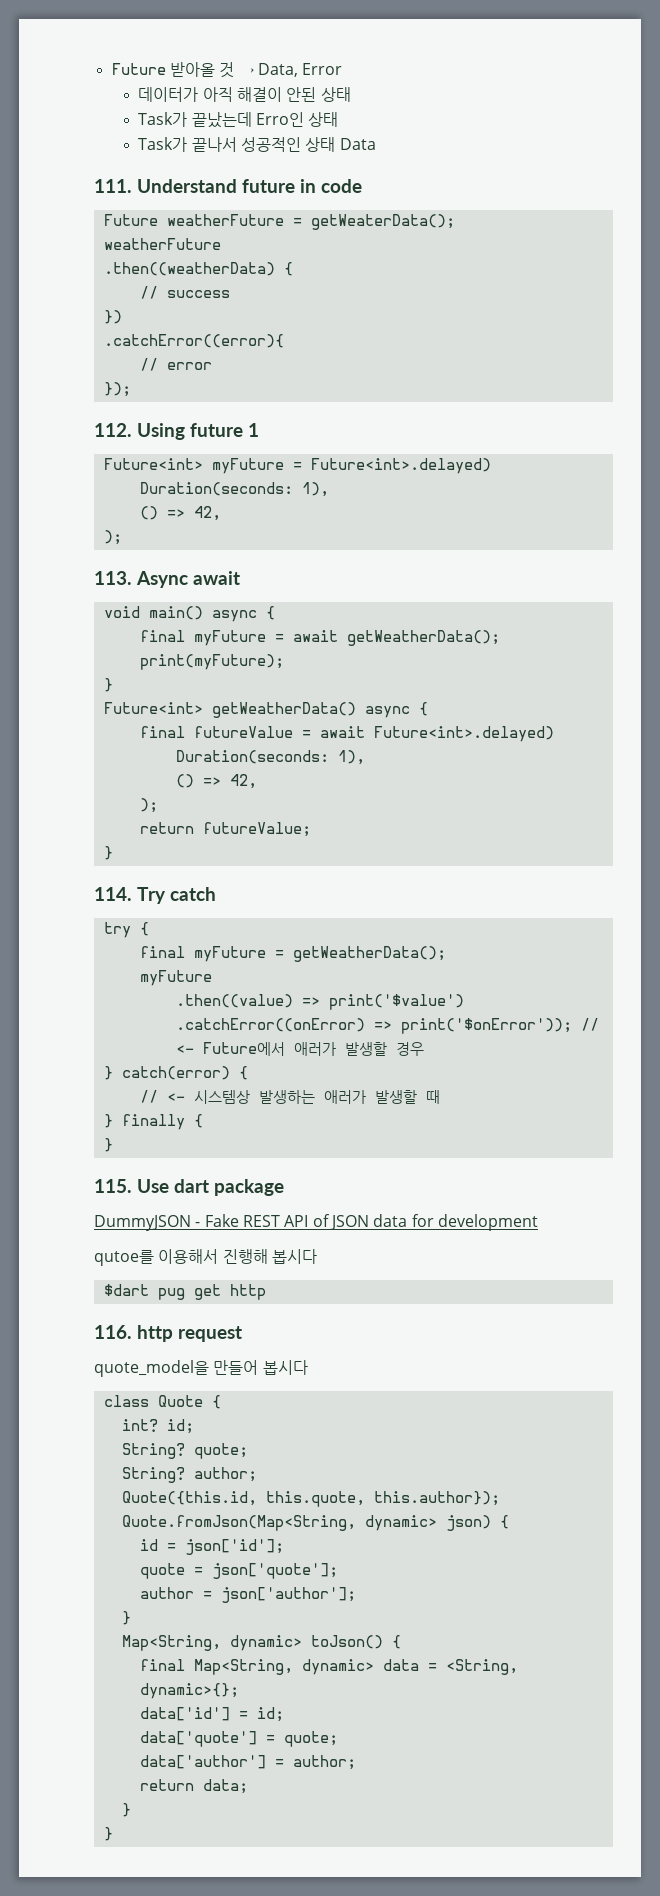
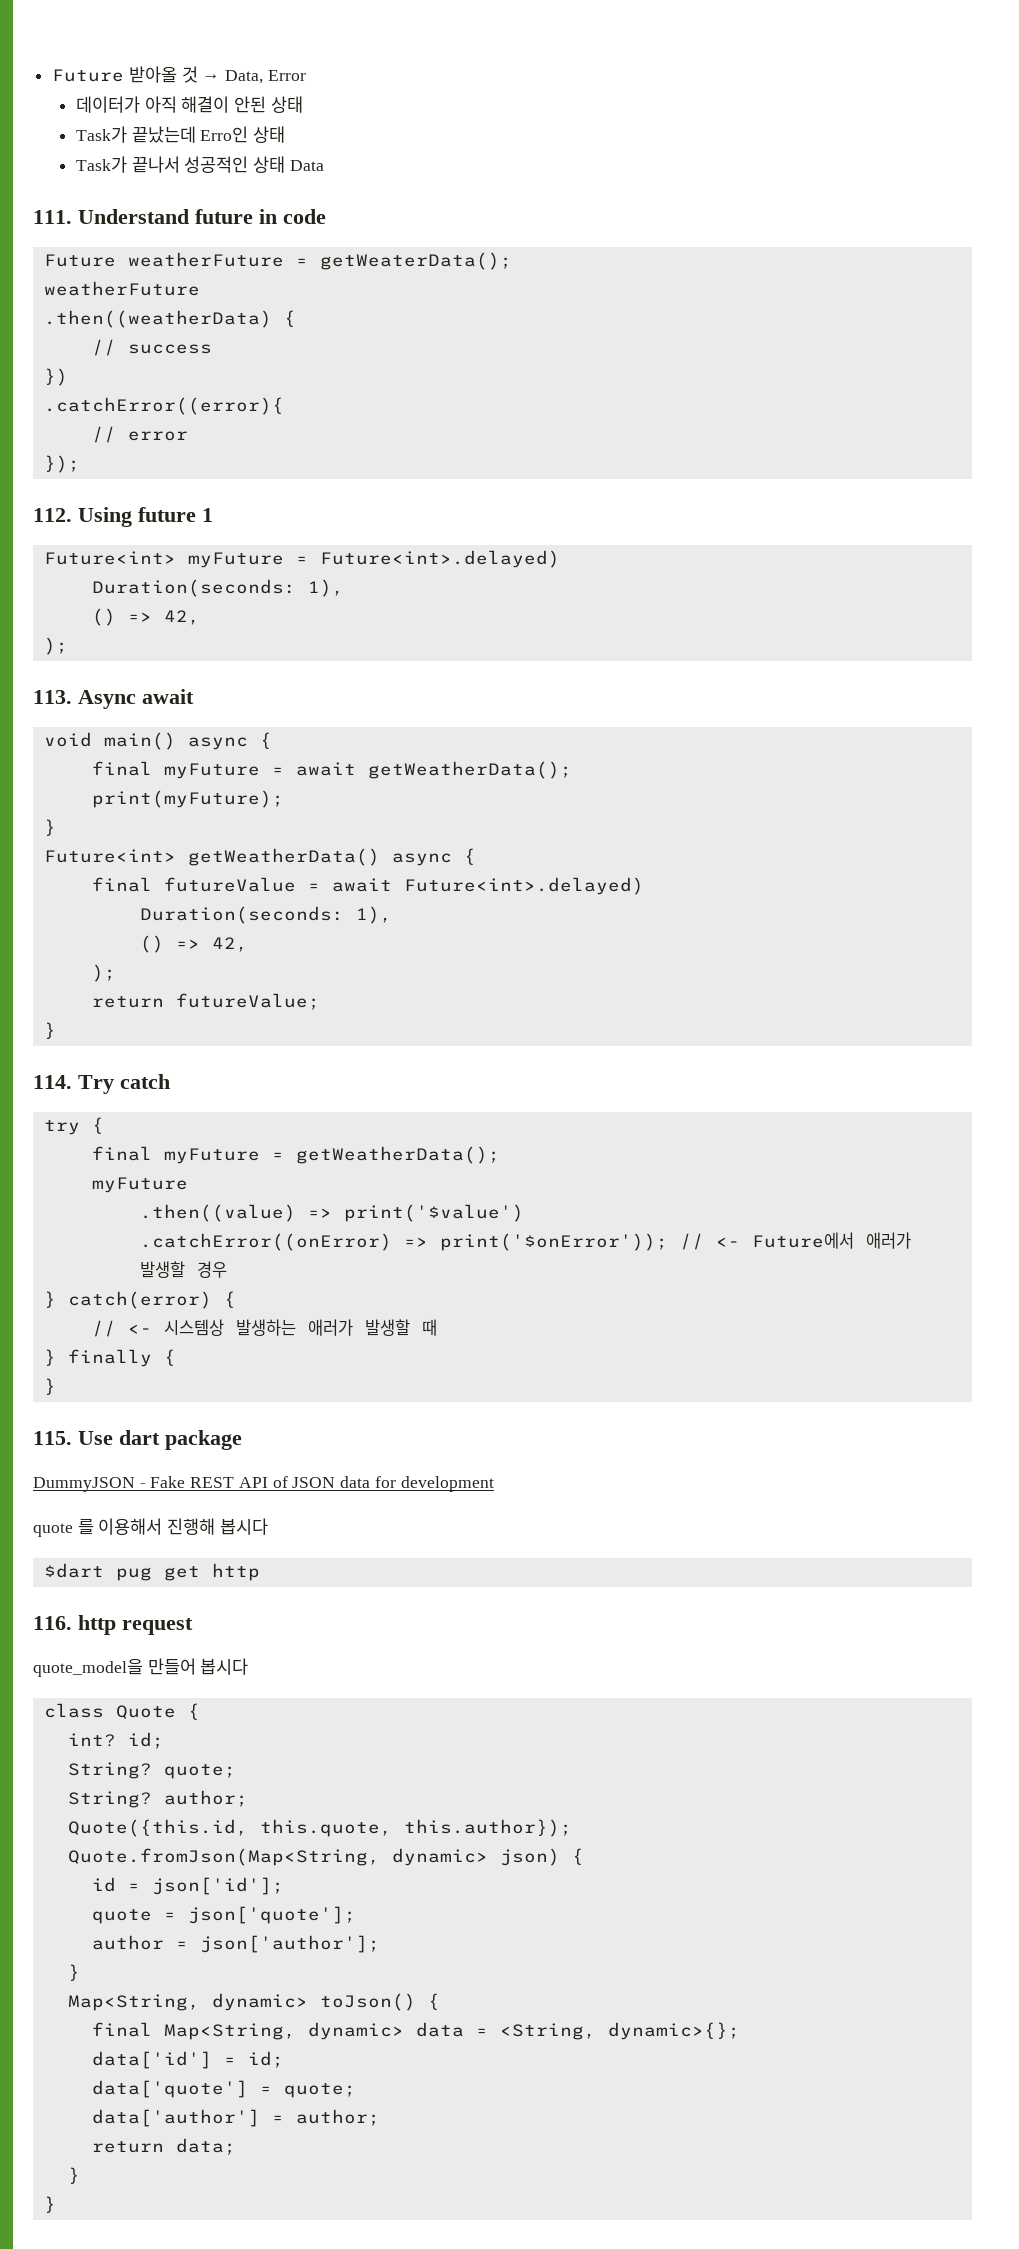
[94,1250,154,1266] qutoe를 -> [33,1518,94,1537] quote 를

